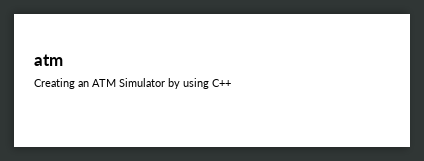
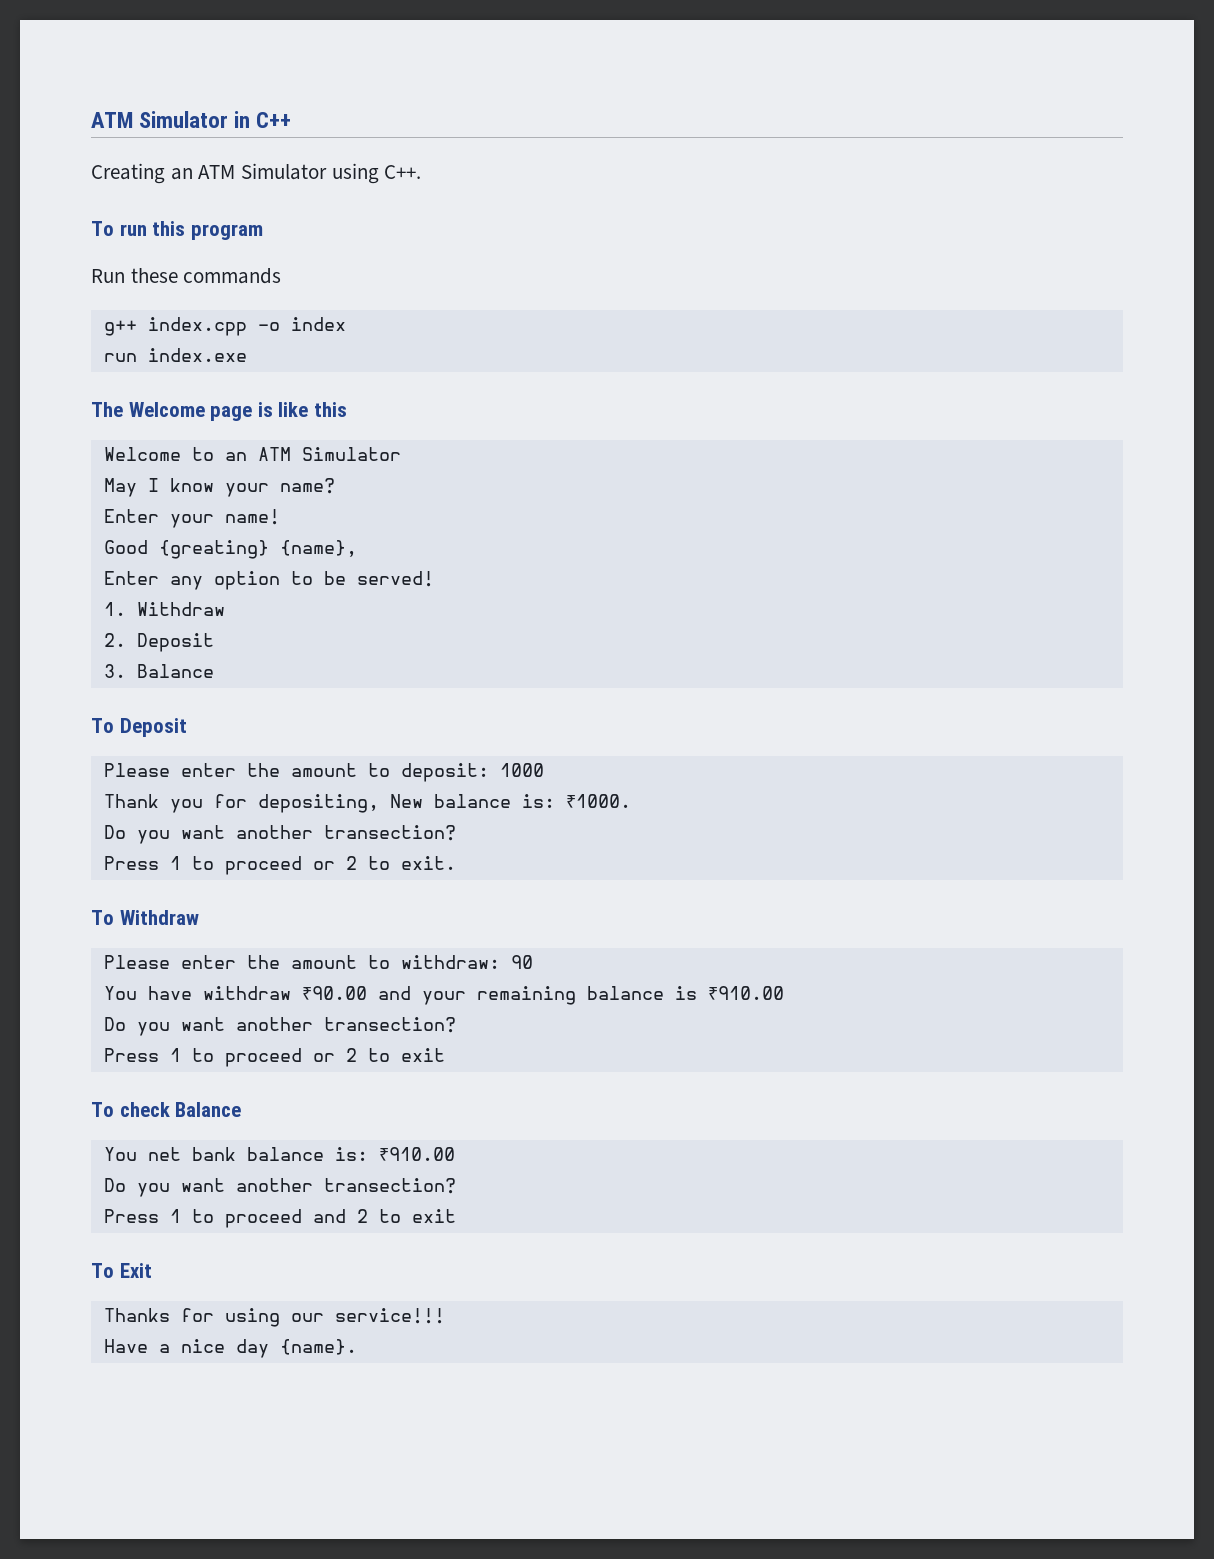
[34,54,63,66] atm -> [91,111,292,128] ATM Simulator in C++
[168,78,231,89] by using C++ -> [331,163,422,184] [91,221,263,240] [91,268,282,284] [103,317,346,336] [103,348,247,362] [91,402,347,421] [103,447,401,461] [103,478,335,497] [103,509,280,528] [103,540,357,559] [103,571,434,590] [103,602,225,616] [103,633,214,652] [103,664,214,678] [91,718,187,737] [103,763,544,782] [103,794,631,813] [103,825,456,844] [103,856,456,875] [91,910,199,925] [103,955,533,969] [103,986,784,1005] [103,1017,456,1036] [103,1048,445,1067] [91,1102,242,1117] [103,1147,455,1161] [103,1178,456,1197] [103,1209,456,1228] [91,1263,152,1278] [103,1308,445,1327] [103,1339,357,1358] using C++. // To run this program // Run these commands // g++ index.cpp -o index // run index.exe // The Welcome page is like this // Welcome to an ATM Simulator // May I know your name? // Enter your name! // Good {greating} {name}, // Enter any option to be served! // 1. Withdraw // 2. Deposit // 3. Balance // To Deposit // Please enter the amount to deposit: 1000 // Thank you for depositing, New balance is: ₹1000. // Do you want another transection? // Press 1 to proceed or 2 to exit. // To Withdraw // Please enter the amount to withdraw: 90 // You have withdraw ₹90.00 and your remaining balance is ₹910.00 // Do you want another transection? // Press 1 to proceed or 2 to exit // To check Balance // You net bank balance is: ₹910.00 // Do you want another transection? // Press 1 to proceed and 2 to exit // To Exit // Thanks for using our service!!! // Have a nice day {name}.

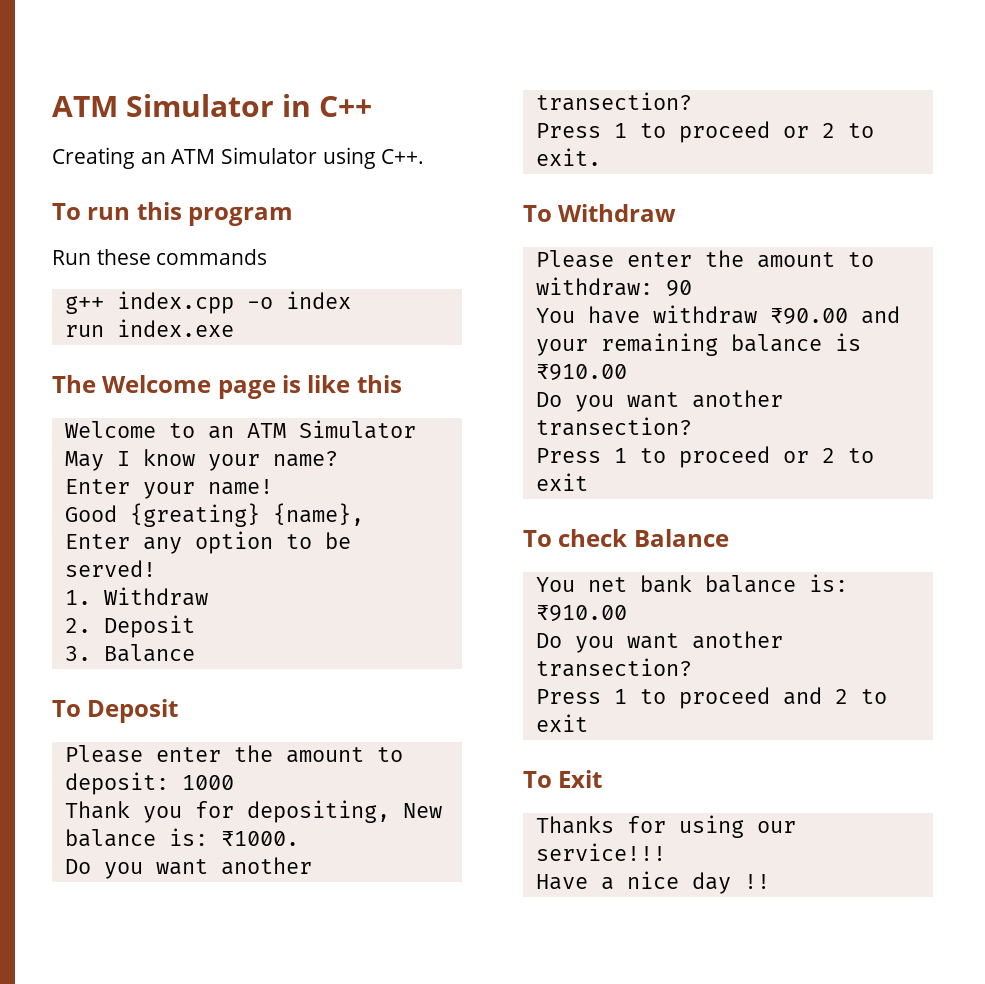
[279,1339,357,1355] {name}. -> [743,874,770,889] !!

